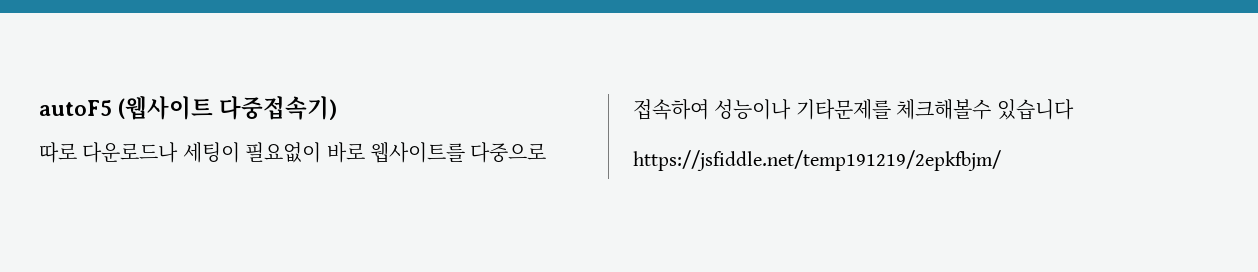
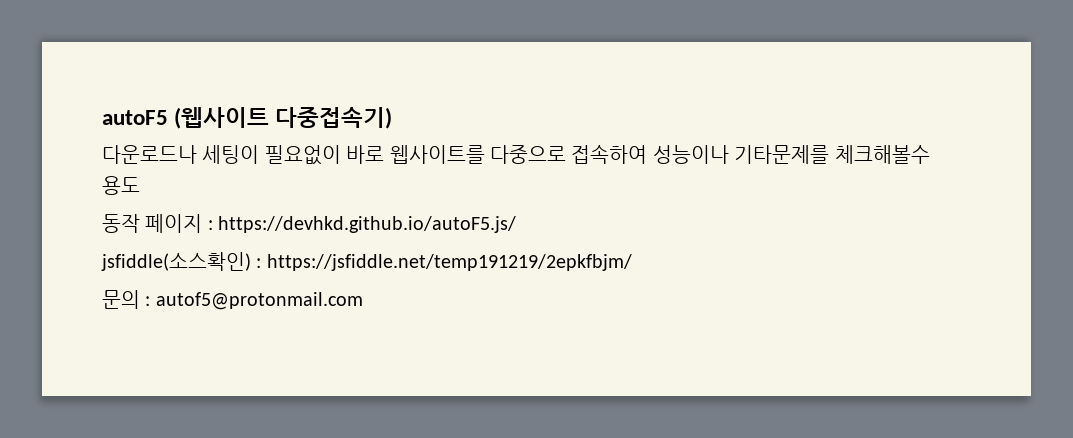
[39,142,77,163] 따로 -> (393, 118) none
[996,99,1074,120] [633,150,1001,171] 있습니다 // https://jsfiddle.net/temp191219/2epkfbjm/ -> [102,176,140,195] [102,214,517,233] [101,252,632,271] [102,290,363,310] 용도 // 동작 페이지 : https://devhkd.github.io/autoF5.js/ // jsfiddle(소스확인) : https://jsfiddle.net/temp191219/2epkfbjm/ // 문의 : autof5@protonmail.com

